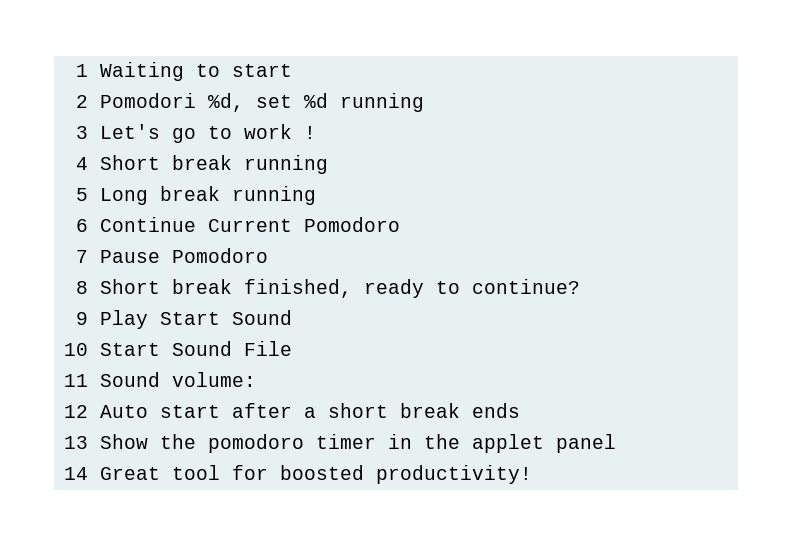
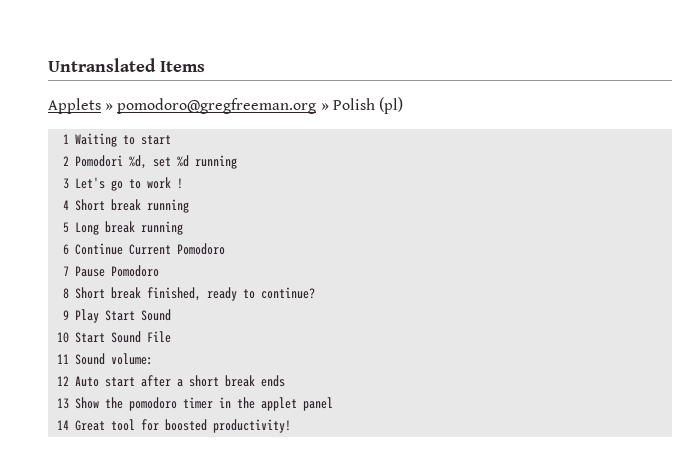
(76, 70) none -> [48,58,205,72] [48,97,403,114] Untranslated Items // Applets » pomodoro@gregfreeman.org » Polish (pl) //

